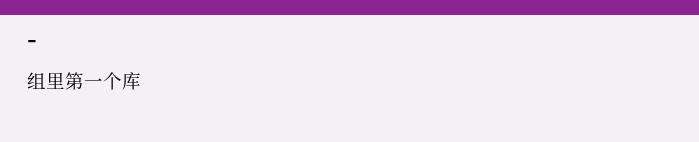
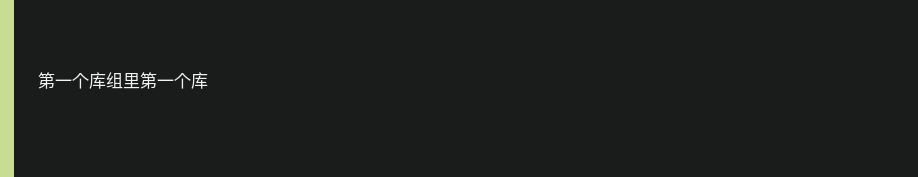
[27,40,37,48] - // -> [38,72,106,89] 第一个库

